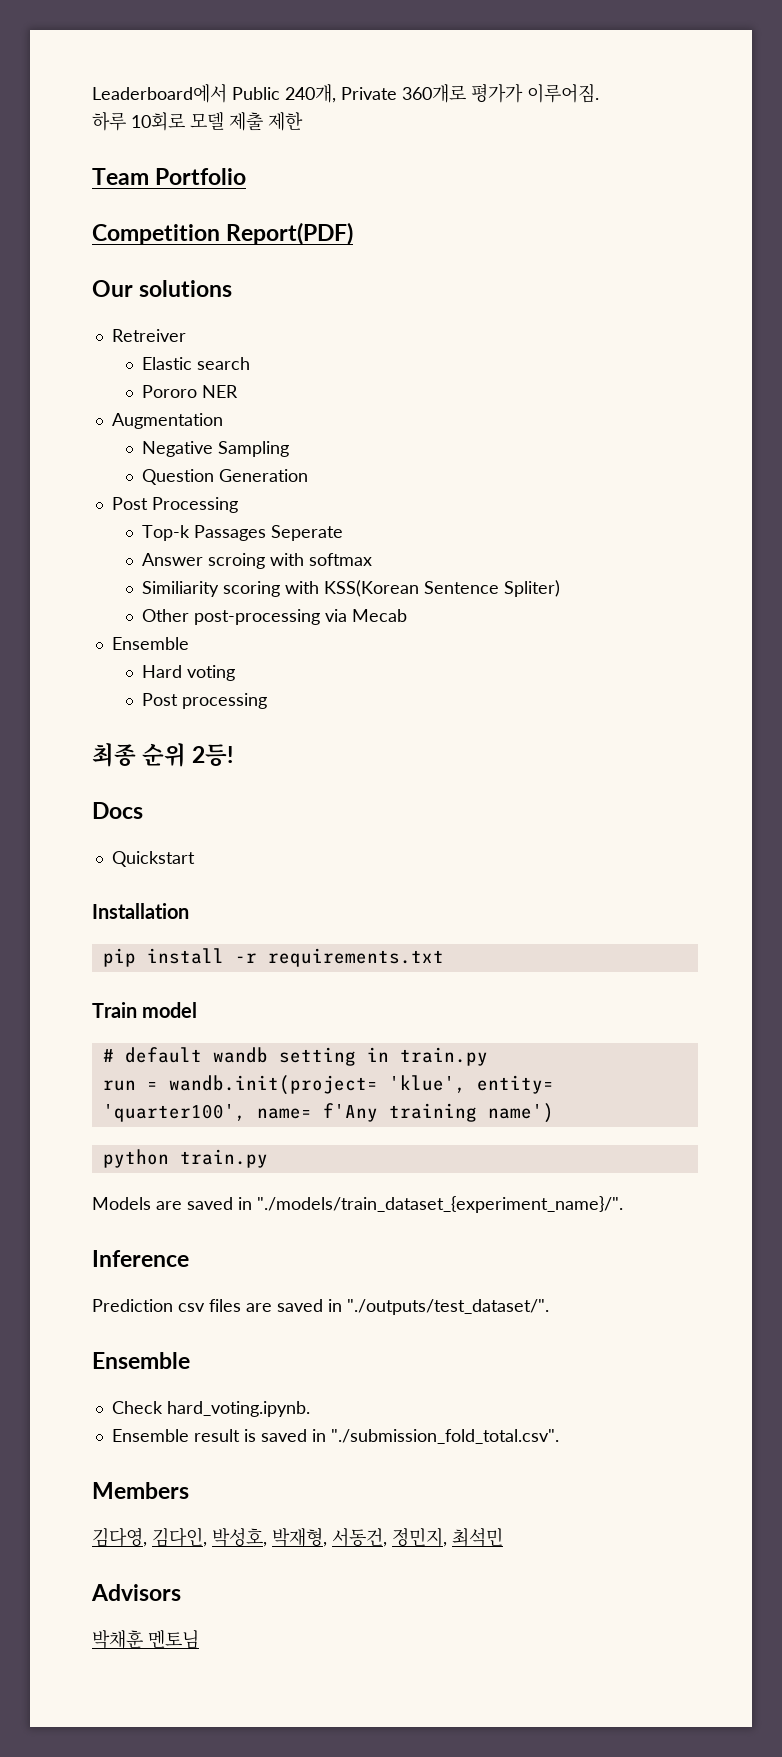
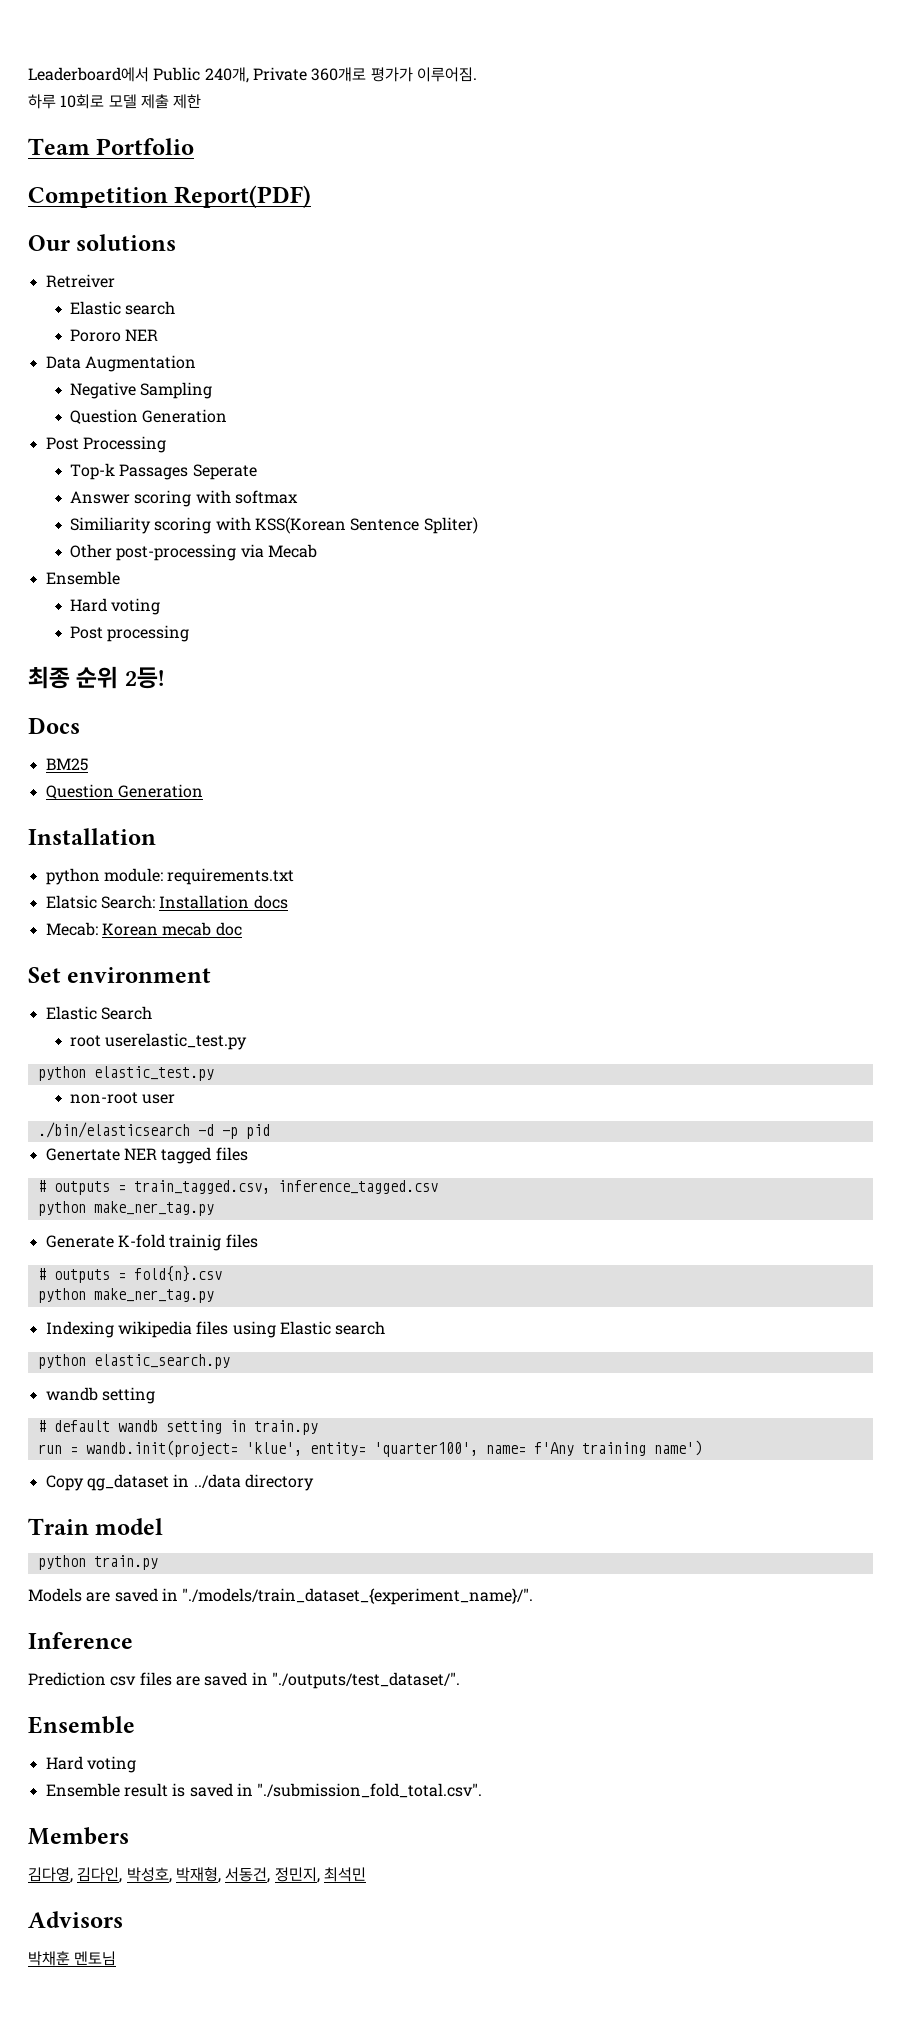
(238, 391) none -> [45,356,81,369] Data
[207,553,265,569] scroing -> [134,490,192,507] scoring
[111,851,195,867] [92,903,189,919] [102,948,444,967] [92,1002,198,1018] Quickstart // Installation // pip install -r requirements.txt // Train model -> [45,758,88,771] [45,784,203,799] [28,828,156,845] [45,868,295,885] [45,895,288,909] [45,922,242,936] [28,967,212,983] [45,1006,152,1020] [69,1033,248,1050] [37,1066,214,1081] [69,1092,176,1104] [37,1122,270,1139] [45,1147,248,1164] [37,1180,438,1195] [37,1201,214,1216] [45,1234,258,1251] [37,1266,222,1283] [37,1288,214,1303] [45,1321,386,1338] [37,1354,230,1369] [45,1387,155,1404] BM25 // Question Generation // Installation // python module: requirements.txt // Elatsic Search: Installation docs // Mecab: Korean mecab doc // Set environment // Elastic Search // root userelastic_test.py // python elastic_test.py // non-root user // ./bin/elasticsearch -d -p pid // Genertate NER tagged files // # outputs = train_tagged.csv, inference_tagged.csv // python make_ner_tag.py // Generate K-fold trainig files // # outputs = fold{n}.csv // python make_ner_tag.py // Indexing wikipedia files using Elastic search // python elastic_search.py // wandb setting
(554, 1113) none -> [45,1474,314,1491] [28,1518,164,1535] // Copy qg_dataset in ../data directory // Train model
[111,1401,310,1417] Check hard_voting.ipynb. -> [45,1756,136,1773] Hard voting

